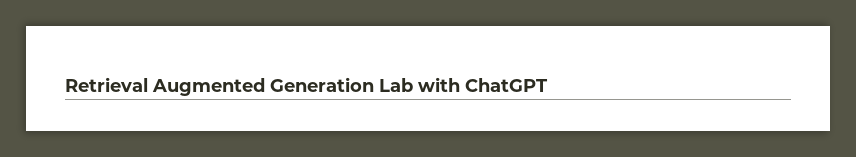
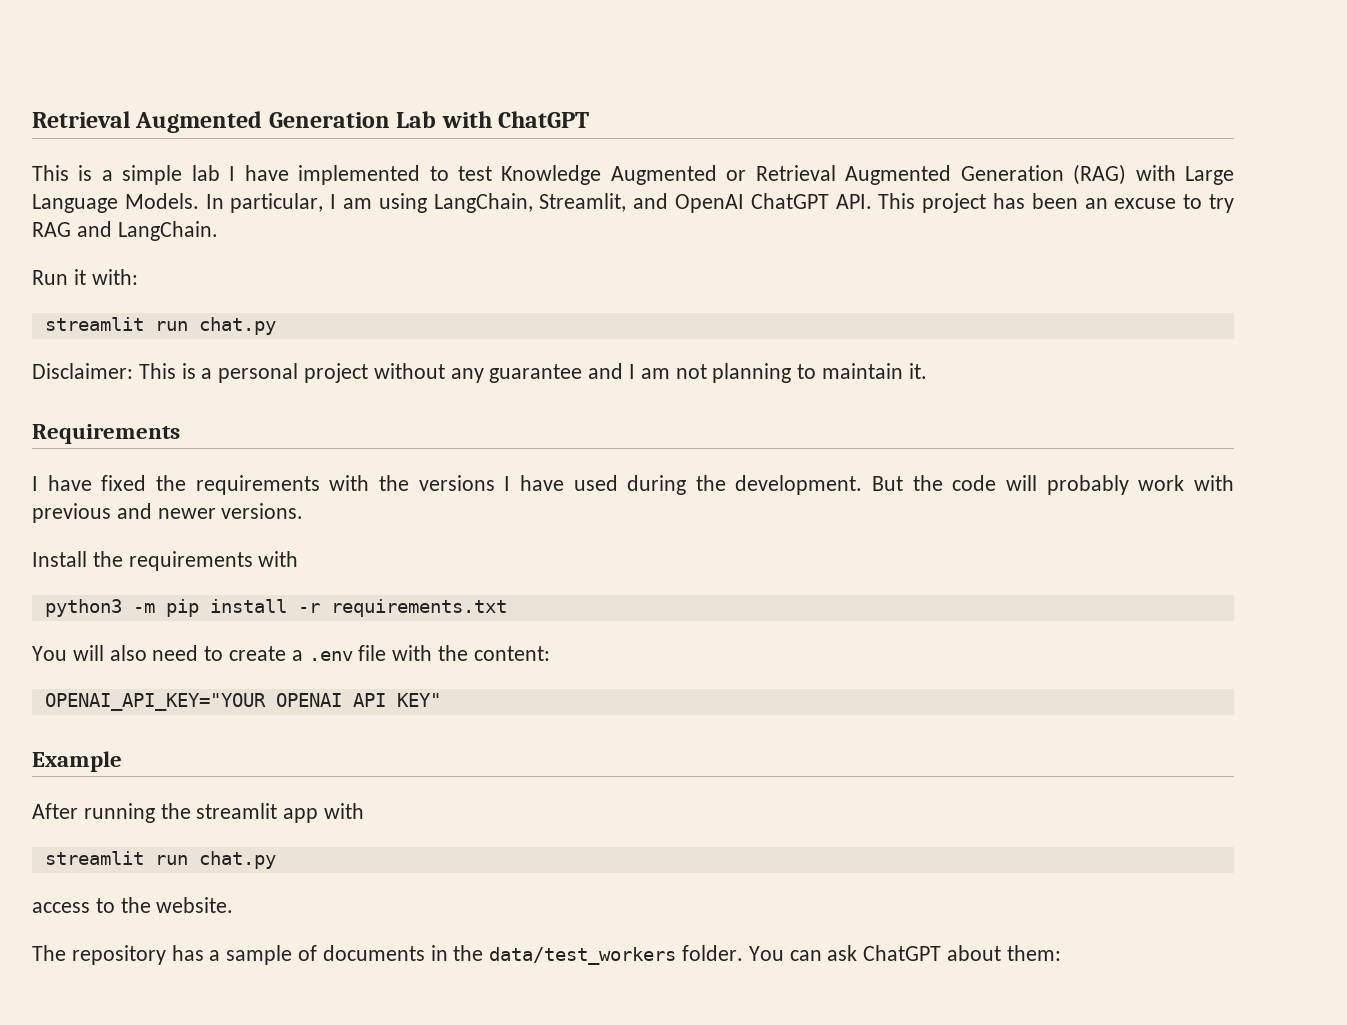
(548, 85) none -> [32,164,1234,185] [32,193,1234,213] [32,221,218,241] [32,269,138,285] [44,317,276,335] [32,363,927,383] [32,424,180,444] [32,475,1234,495] [32,503,304,523] [32,551,299,571] [44,599,507,617] [32,645,550,661] [44,693,441,711] [32,751,122,772] [32,803,365,823] [44,851,276,869] [32,897,234,913] [32,945,1061,965] // This is a simple lab I have implemented to test Knowledge Augmented or Retrieval Augmented Generation (RAG) with Large Language Models. In particular, I am using LangChain, Streamlit, and OpenAI ChatGPT API. This project has been an excuse to try RAG and LangChain. // Run it with: // streamlit run chat.py // Disclaimer: This is a personal project without any guarantee and I am not planning to maintain it. // Requirements // I have fixed the requirements with the versions I have used during the development. But the code will probably work with previous and newer versions. // Install the requirements with // python3 -m pip install -r requirements.txt // You will also need to create a .env file with the content: // OPENAI_API_KEY="YOUR OPENAI API KEY" // Example // After running the streamlit app with // streamlit run chat.py // access to the website. // The repository has a sample of documents in the data/test_workers folder. You can ask ChatGPT about them:

